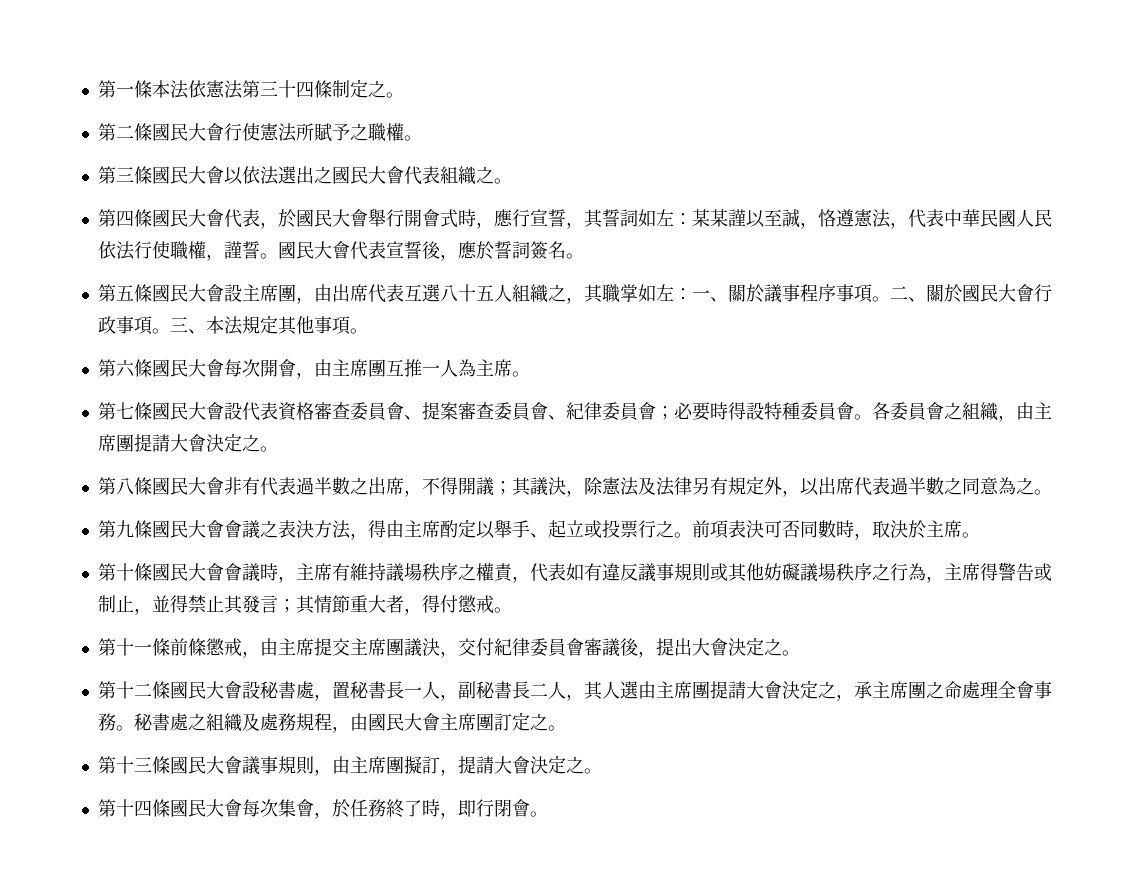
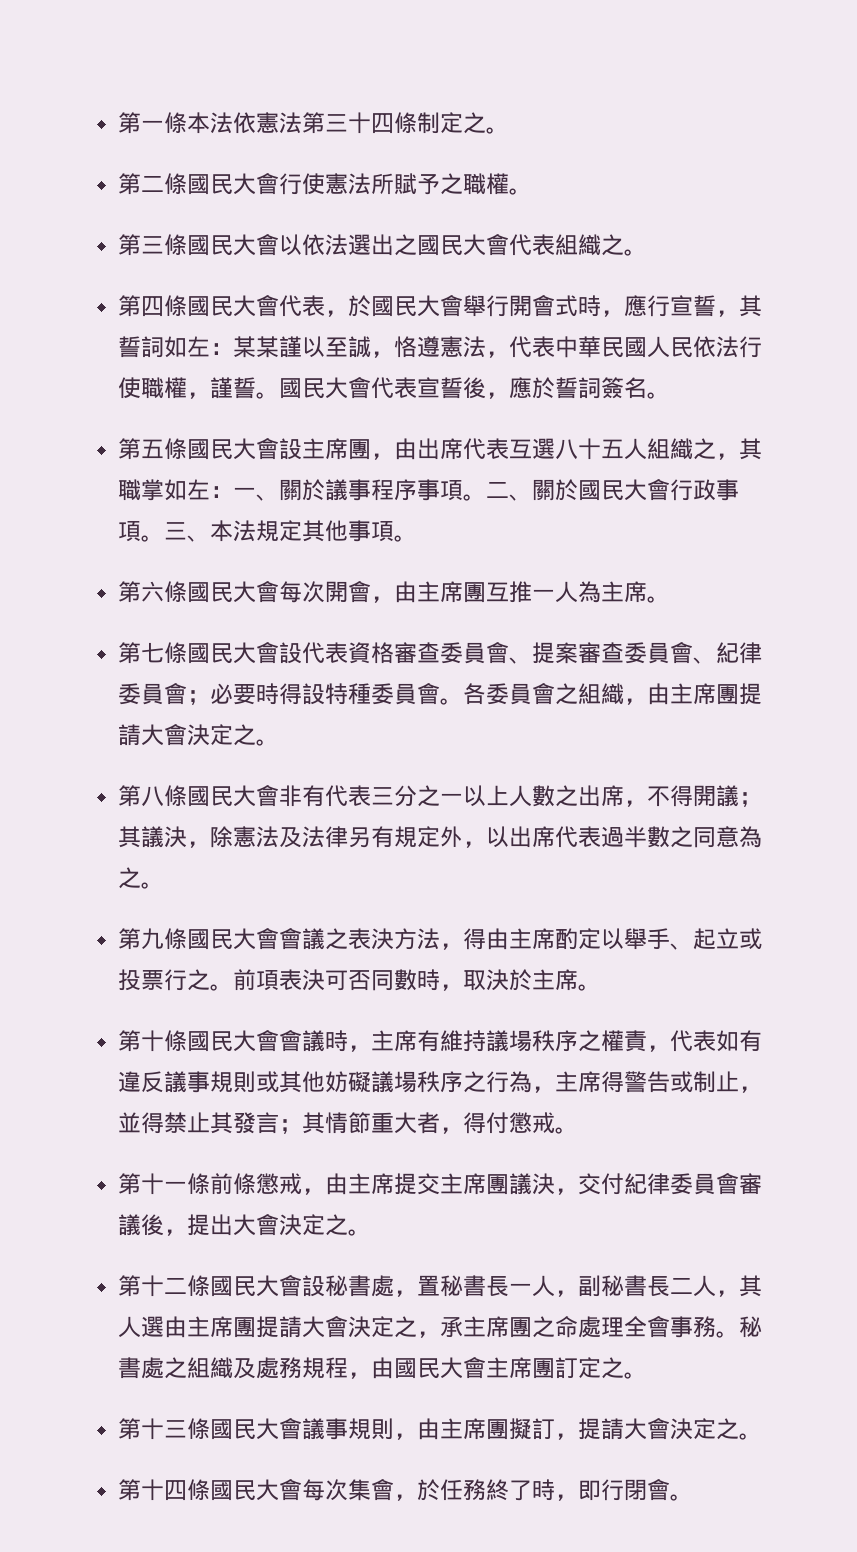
[295,477,332,495] 過半 -> [371,785,533,807] 三分之一以上人

